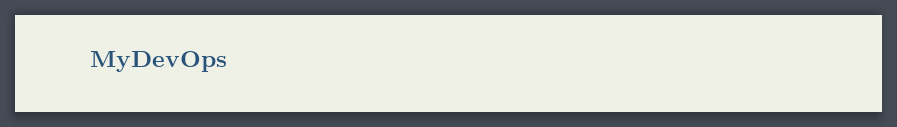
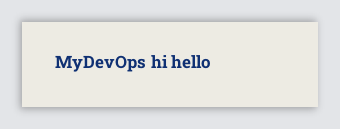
(227, 61) none -> [150,55,212,69] hi hello

